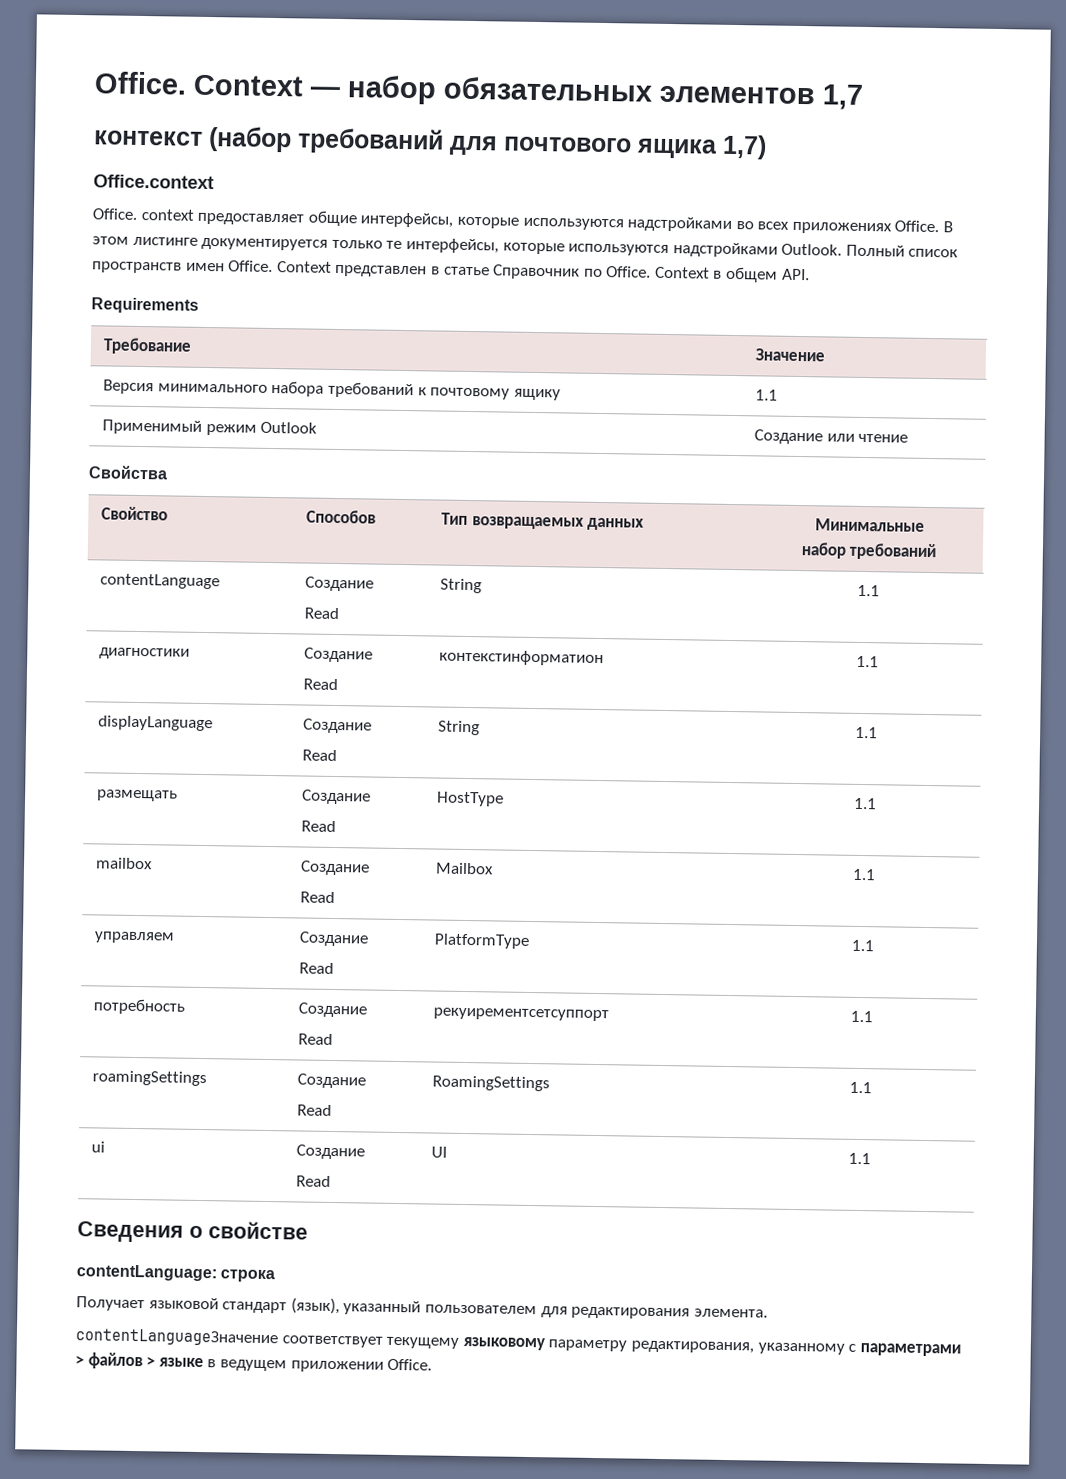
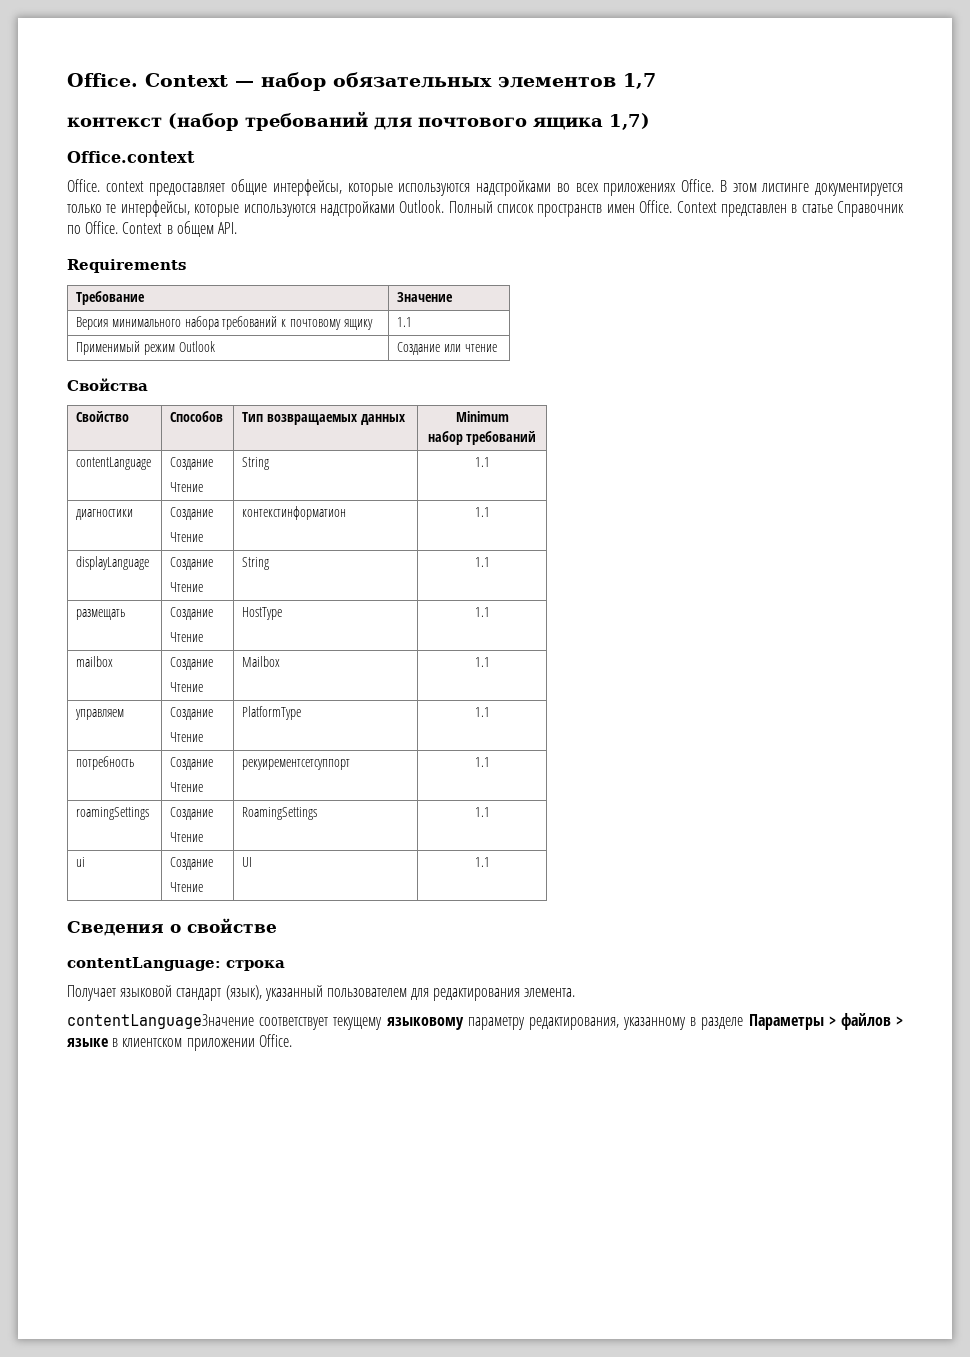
[814,518,925,532] Минимальные -> [455,411,509,422] Minimum
[304,607,340,620] Read -> [170,482,204,492] Чтение
[303,678,339,691] Read -> [170,532,204,542] Чтение
[302,749,338,762] Read -> [170,582,204,592] Чтение
[301,820,337,833] Read -> [170,632,204,642] Чтение
[300,891,336,904] Read -> [170,682,204,692] Чтение
[299,962,335,975] Read -> [170,732,204,742] Чтение
[298,1033,334,1046] Read -> [170,782,204,792] Чтение
[297,1104,333,1116] Read -> [170,832,204,842] Чтение
[296,1175,332,1187] Read -> [170,882,204,892] Чтение
[848,1343,961,1357] с параметрами -> [690,1014,824,1030] в разделе Параметры
[219,1359,287,1372] ведущем -> [122,1038,183,1047] клиентском

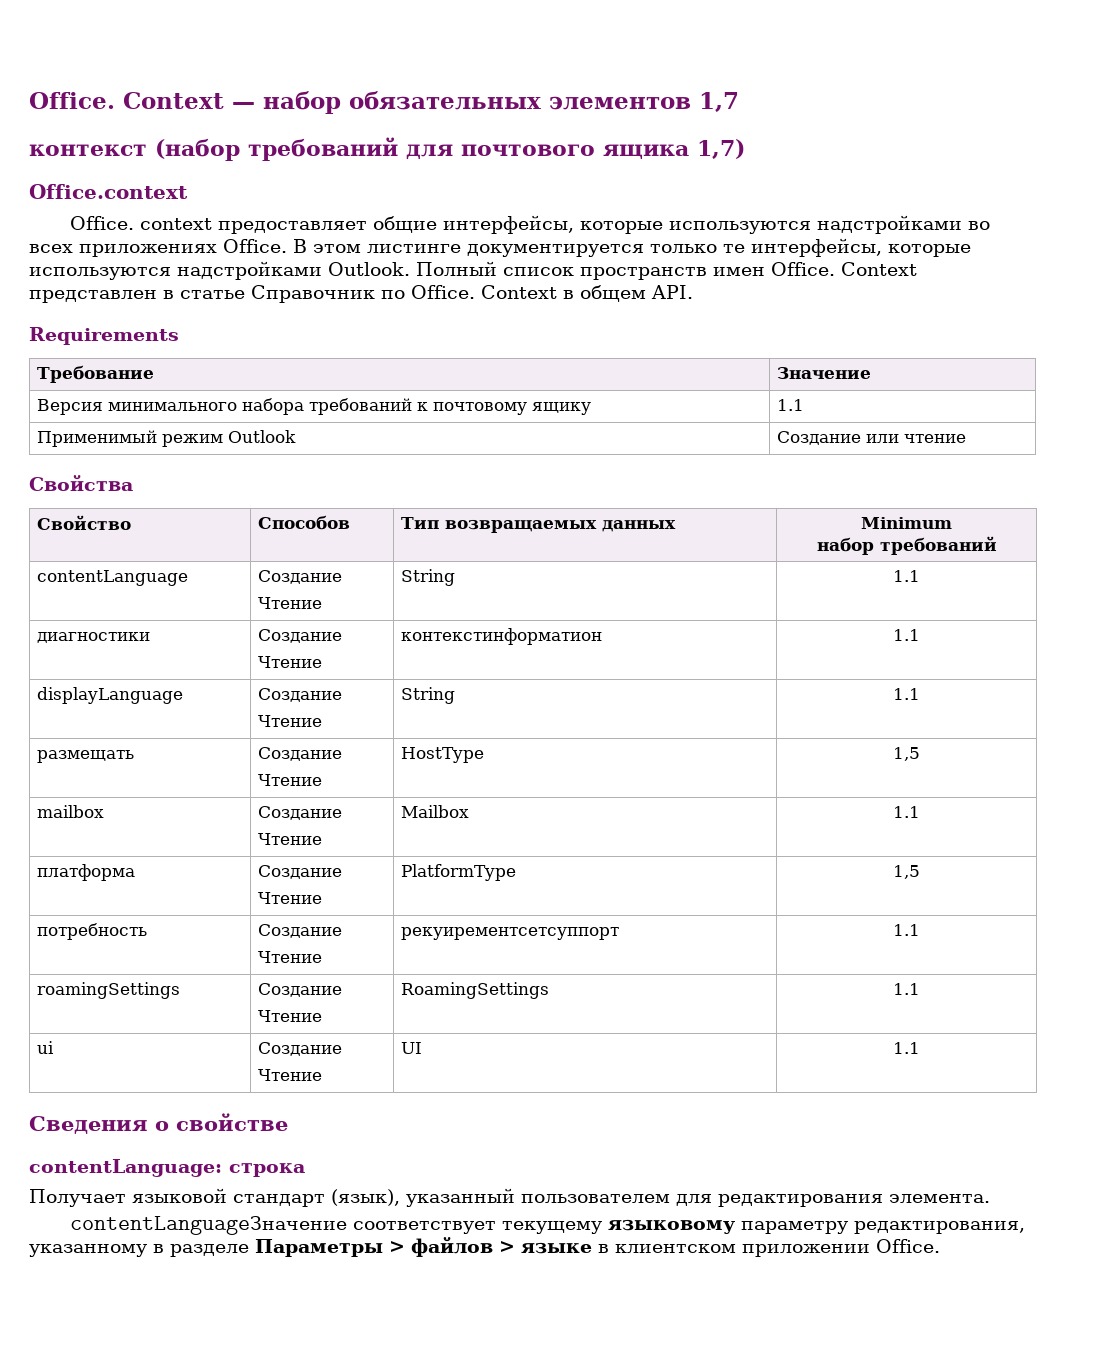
[474,607,490,617] 1.1 -> [893,747,920,761] 1,5
[75,709,125,720] управляем -> [36,864,135,881] платформа
[474,707,490,717] 1.1 -> [893,865,920,879] 1,5

